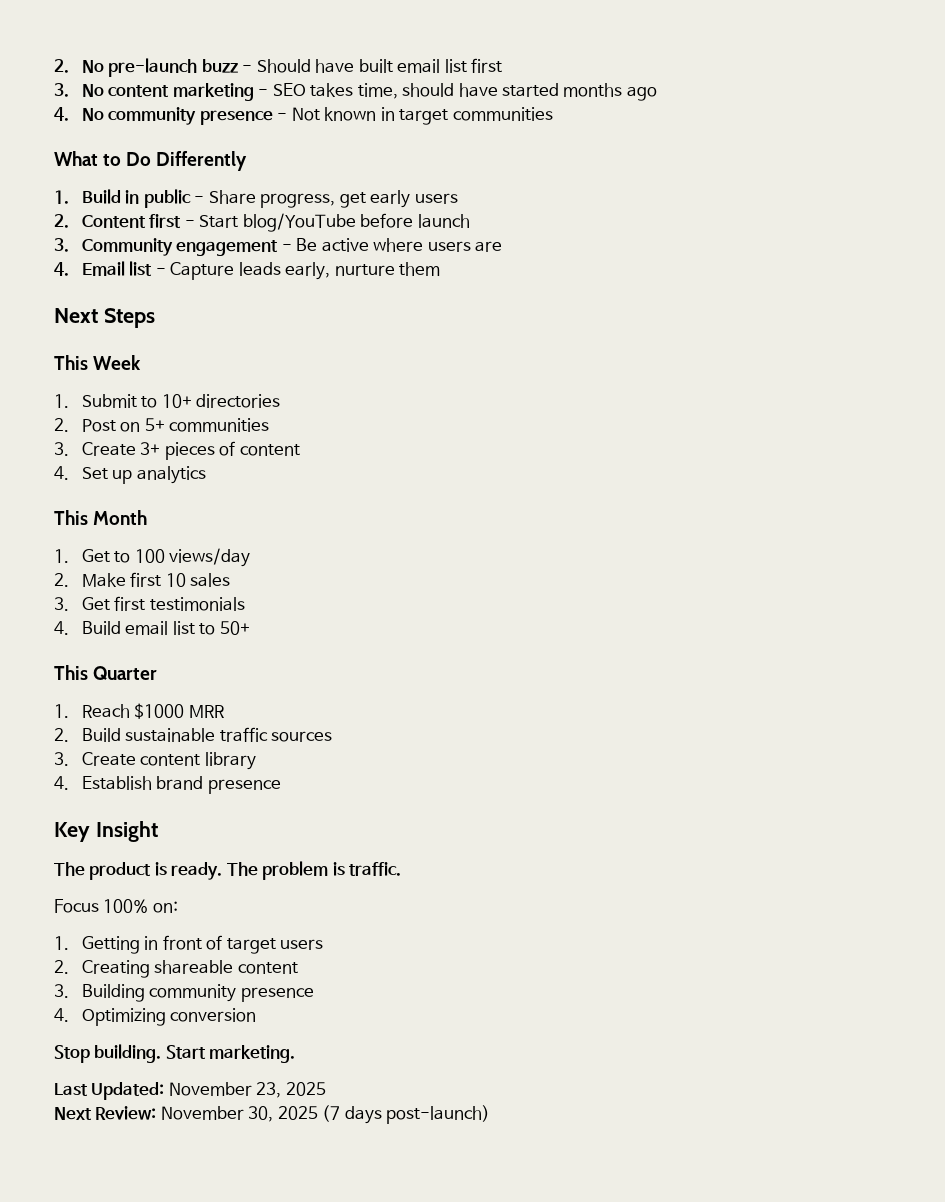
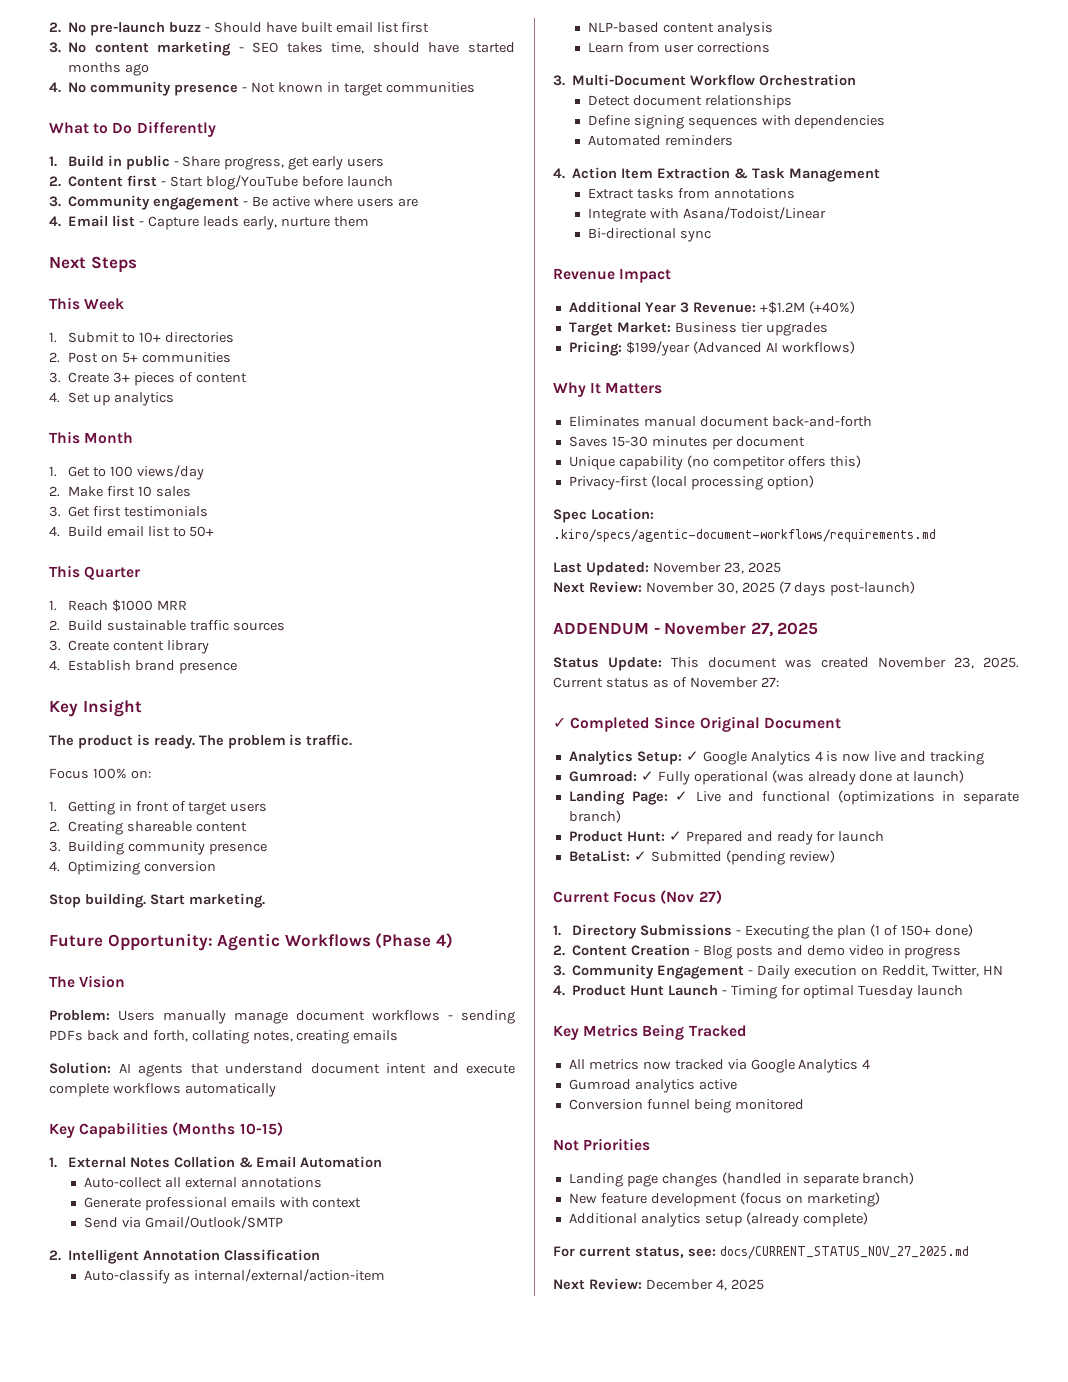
(296, 1054) none -> [49,933,453,951] [49,975,126,988] [49,1010,515,1024] [49,1030,399,1044] [49,1062,515,1077] [49,1083,276,1097] [49,1122,283,1138] [49,1156,383,1168] [83,1177,322,1188] [83,1197,362,1211] [83,1216,283,1229] [49,1249,321,1264] [83,1269,385,1284] [587,22,773,36] [587,42,770,53] [553,74,857,86] [587,95,792,109] [587,115,886,129] [587,135,733,146] [553,167,880,182] [587,188,795,199] [587,207,826,222] [587,228,711,242] [553,268,672,283] [568,301,855,314] [568,322,828,336] [568,341,855,356] [553,382,663,397] [568,416,872,427] [568,436,805,450] [568,455,861,470] [568,475,814,490] [553,508,654,523] [553,529,936,542] // Future Opportunity: Agentic Workflows (Phase 4) // The Vision // Problem: Users manually manage document workflows - sending PDFs back and forth, collating notes, creating emails // Solution: AI agents that understand document intent and execute complete workflows automatically // Key Capabilities (Months 10-15) // 1. External Notes Collation & Email Automation // Auto-collect all external annotations // Generate professional emails with context // Send via Gmail/Outlook/SMTP // 2. Intelligent Annotation Classification // Auto-classify as internal/external/action-item // NLP-based content analysis // Learn from user corrections // 3. Multi-Document Workflow Orchestration // Detect document relationships // Define signing sequences with dependencies // Automated reminders // 4. Action Item Extraction & Task Management // Extract tasks from annotations // Integrate with Asana/Todoist/Linear // Bi-directional sync // Revenue Impact // Additional Year 3 Revenue: +$1.2M (+40%) // Target Market: Business tier upgrades // Pricing: $199/year (Advanced AI workflows) // Why It Matters // Eliminates manual document back-and-forth // Saves 15-30 minutes per document // Unique capability (no competitor offers this) // Privacy-first (local processing option) // Spec Location: .kiro/specs/agentic-document-workflows/requirements.md
(491, 1114) none -> [553,622,819,637] [553,657,1019,671] [553,677,779,688] [553,716,841,732] [568,750,985,765] [568,770,965,785] [568,790,1020,805] [568,810,621,823] [568,831,885,845] [568,850,835,865] [553,890,722,904] [553,924,974,939] [553,944,962,959] [553,964,1003,979] [553,985,963,999] [553,1024,747,1040] [568,1059,871,1073] [568,1079,737,1093] [568,1099,804,1113] [553,1138,651,1151] [568,1172,915,1187] [568,1192,880,1207] [568,1212,868,1227] [553,1246,969,1259] [553,1278,764,1291] // ADDENDUM - November 27, 2025 // Status Update: This document was created November 23, 2025. Current status as of November 27: // ✓ Completed Since Original Document // Analytics Setup: ✓ Google Analytics 4 is now live and tracking // Gumroad: ✓ Fully operational (was already done at launch) // Landing Page: ✓ Live and functional (optimizations in separate branch) // Product Hunt: ✓ Prepared and ready for launch // BetaList: ✓ Submitted (pending review) // Current Focus (Nov 27) // 1. Directory Submissions - Executing the plan (1 of 150+ done) // 2. Content Creation - Blog posts and demo video in progress // 3. Community Engagement - Daily execution on Reddit, Twitter, HN // 4. Product Hunt Launch - Timing for optimal Tuesday launch // Key Metrics Being Tracked // All metrics now tracked via Google Analytics 4 // Gumroad analytics active // Conversion funnel being monitored // Not Priorities // Landing page changes (handled in separate branch) // New feature development (focus on marketing) // Additional analytics setup (already complete) // For current status, see: docs/CURRENT_STATUS_NOV_27_2025.md // Next Review: December 4, 2025

